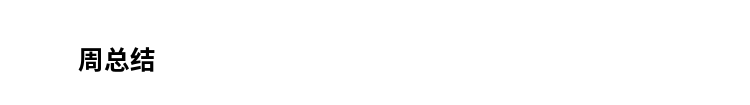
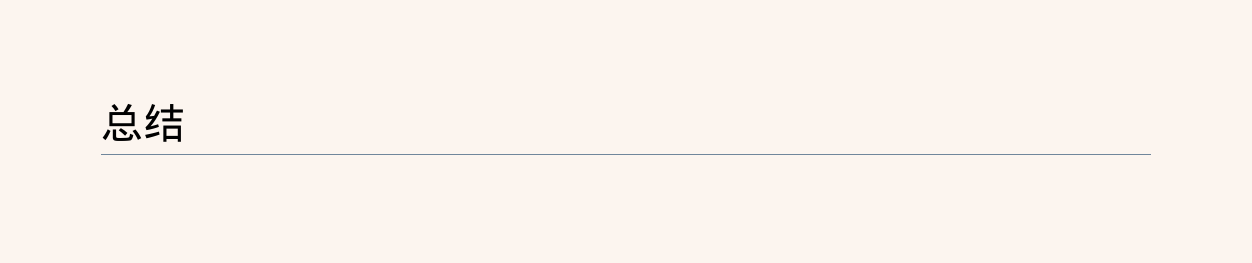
[78,48,104,72] 周 -> (101, 122) none

